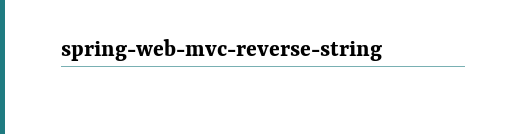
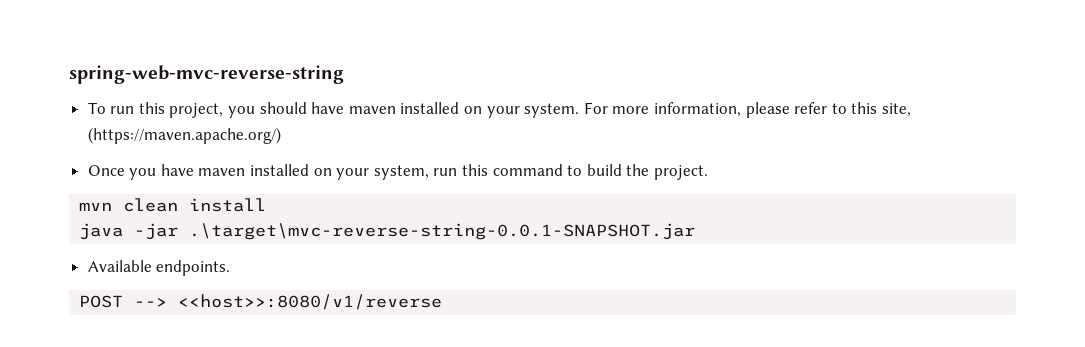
(382, 50) none -> [87,102,911,118] [87,127,281,144] [87,164,708,180] [79,198,267,212] [79,223,696,240] [87,260,231,276] [79,294,443,310] // To run this project, you should have maven installed on your system. For more information, please refer to this site, (https://maven.apache.org/) // Once you have maven installed on your system, run this command to build the project. // mvn clean install // java -jar .\target\mvc-reverse-string-0.0.1-SNAPSHOT.jar // Available endpoints. // POST --> <<host>>:8080/v1/reverse

